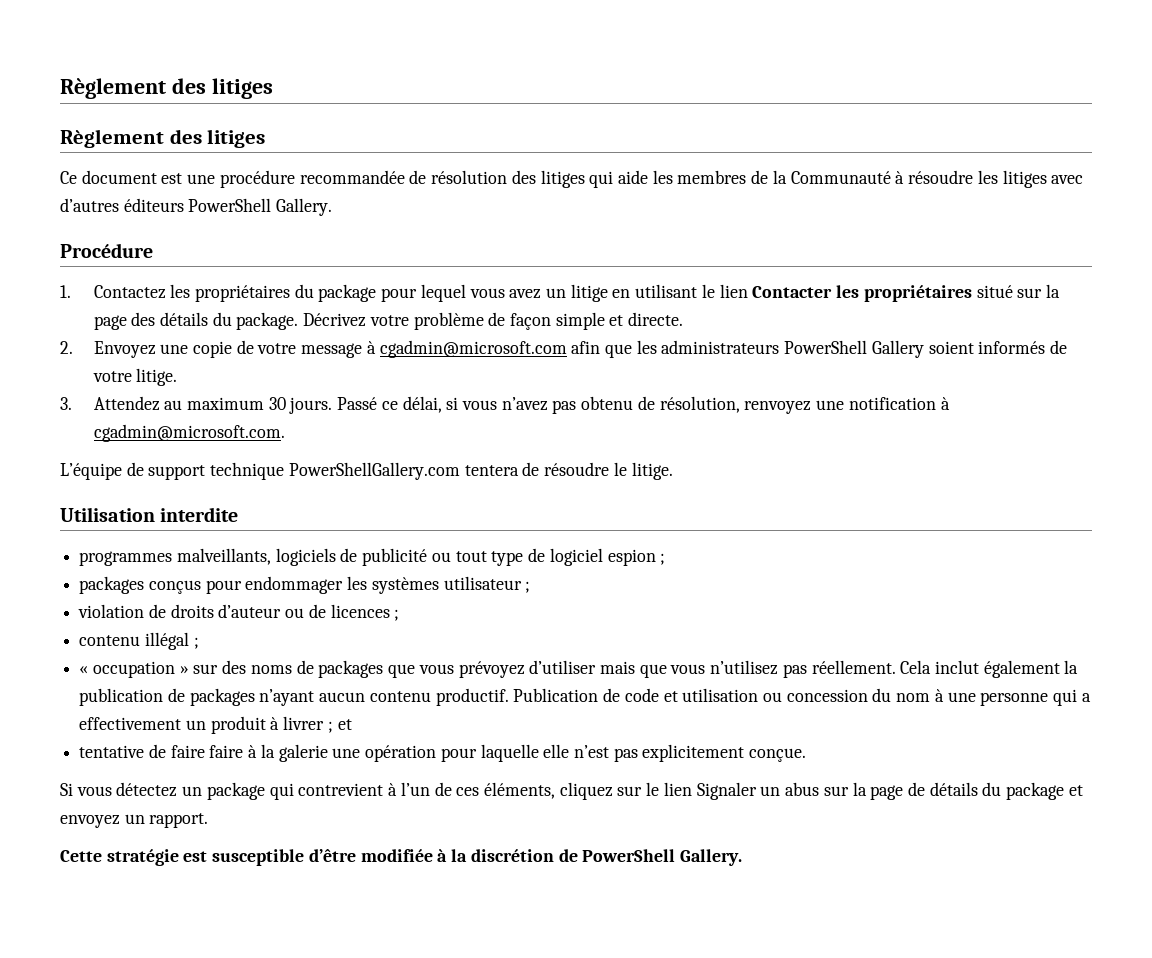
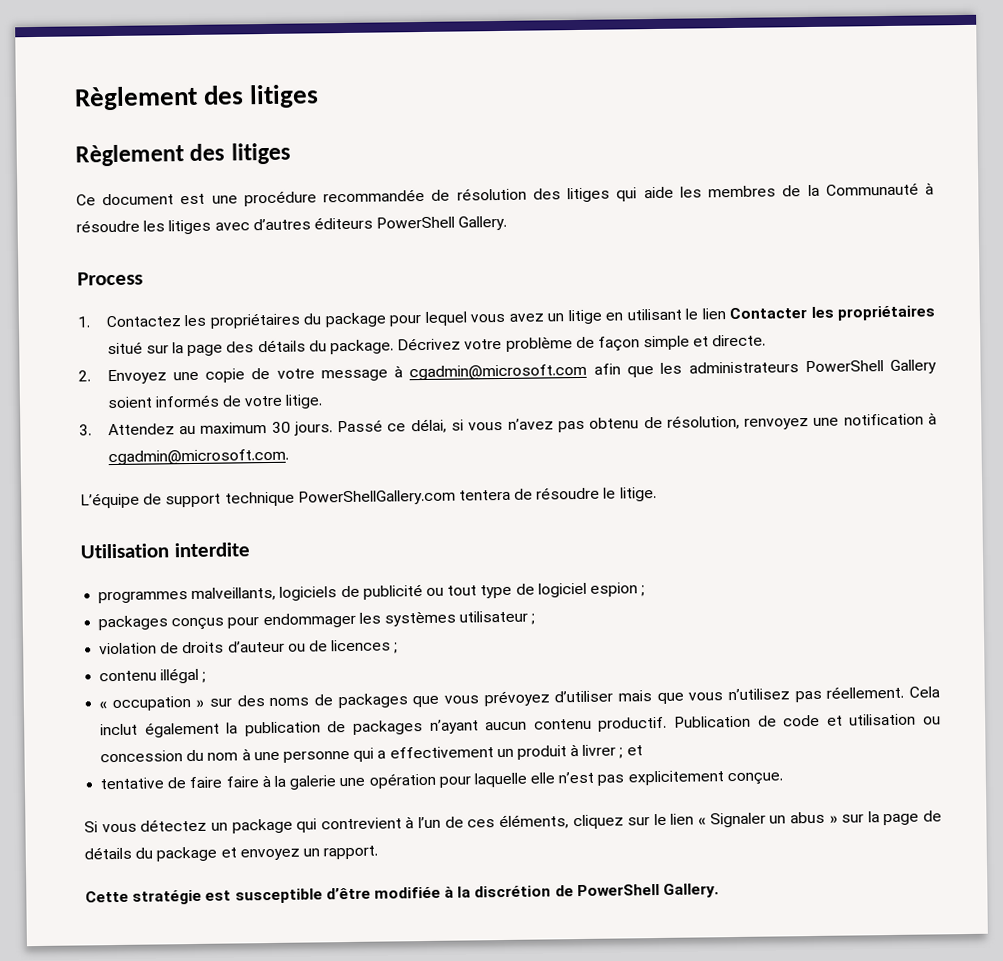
[60,243,153,258] Procédure -> [77,271,143,286] Process
(692, 789) none -> [698,817,706,826] «
(820, 789) none -> [828,815,838,824] »

